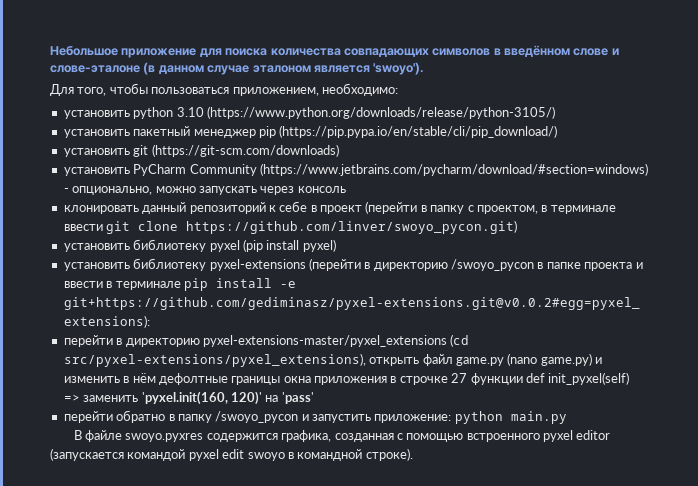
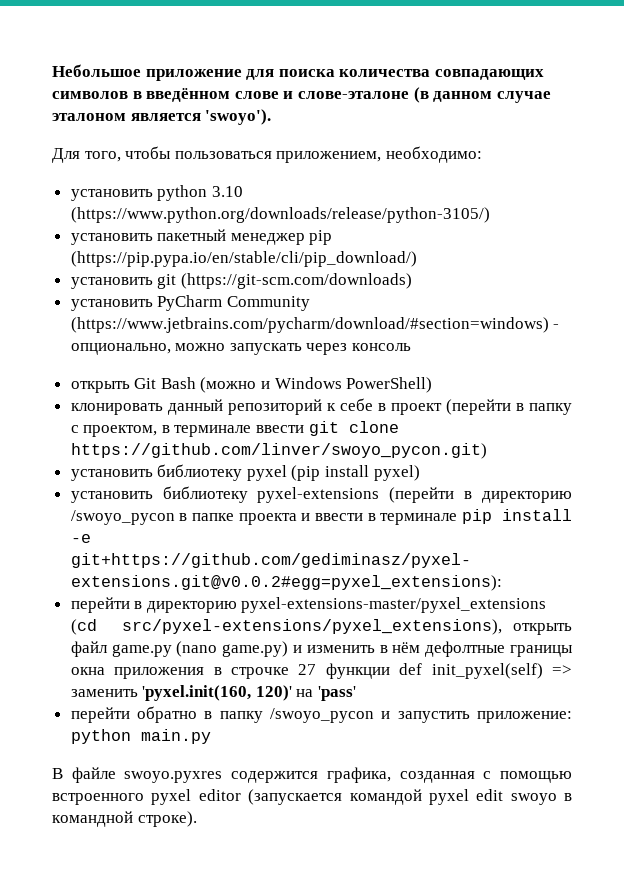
(346, 189) none -> [70,377,433,393] // открыть Git Bash (можно и Windows PowerShell)

